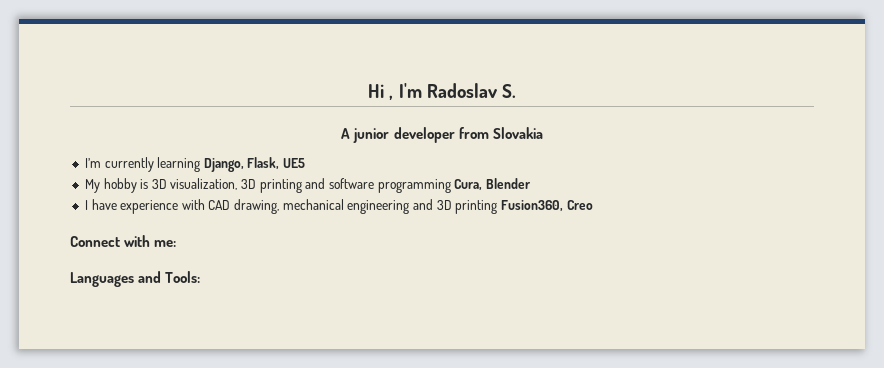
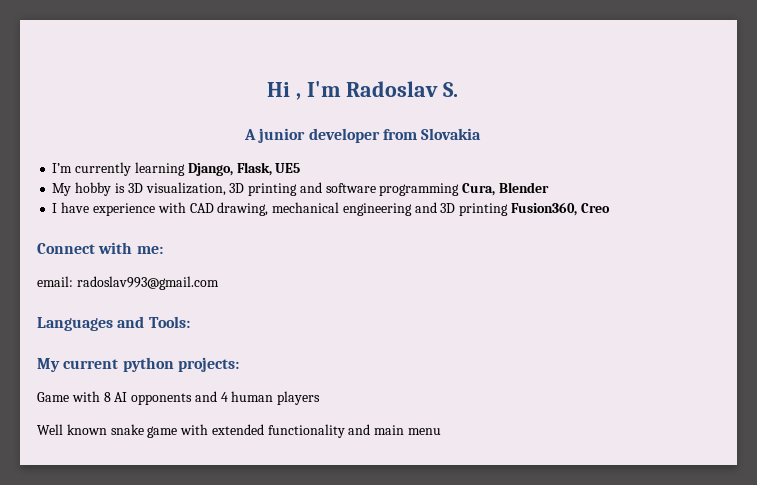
(177, 243) none -> [37,276,219,290] // email: radoslav993@gmail.com
(201, 277) none -> [37,357,239,372] [37,391,321,405] [37,424,442,438] // My current python projects: // Game with 8 AI opponents and 4 human players // Well known snake game with extended functionality and main menu

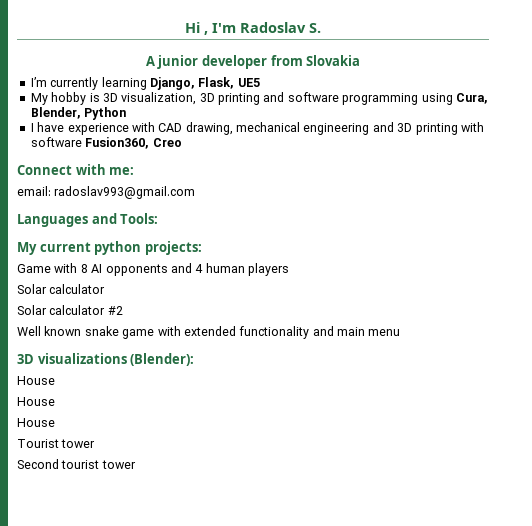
[462,182,549,196] Cura, Blender -> [421,93,488,105] [30,107,127,120] using Cura, Blender, Python
(509, 209) none -> [460,122,484,132] [30,137,82,147] with software
(321, 398) none -> [17,284,106,294] [17,305,123,315] // Solar calculator // Solar calculator #2
(442, 431) none -> [17,353,195,366] [17,376,55,385] [17,397,55,406] [17,418,55,427] [17,439,96,448] [17,459,136,469] // 3D visualizations (Blender): // House // House // House // Tourist tower // Second tourist tower

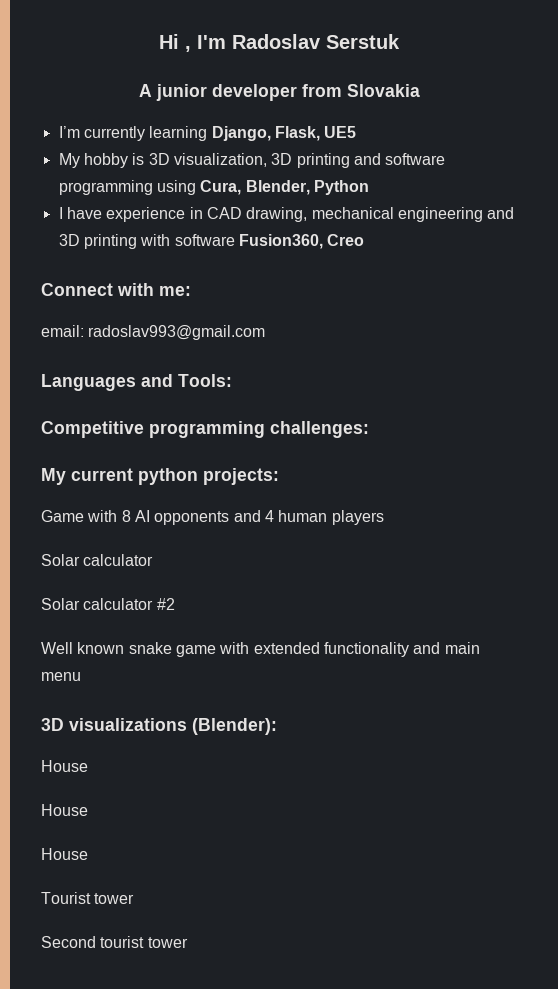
[309,23,321,33] S. -> [326,34,400,49] Serstuk
[131,122,155,132] with -> [189,207,203,219] in
(159, 218) none -> [41,421,369,438] // Competitive programming challenges:

